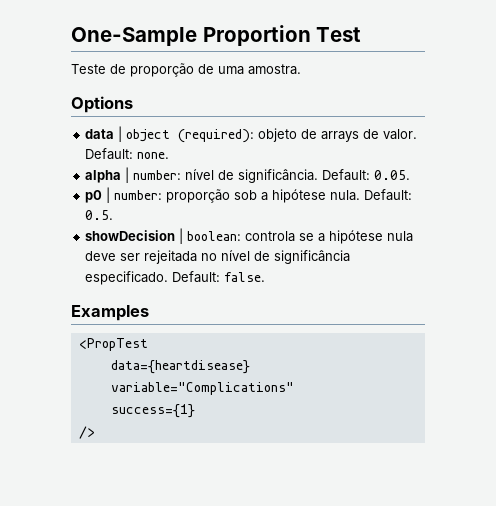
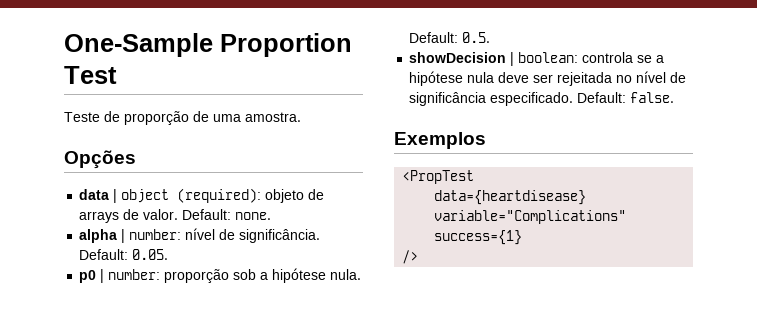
[71,96,133,113] Options -> [64,150,136,169] Opções
[71,305,149,321] Examples -> [394,132,486,149] Exemplos

